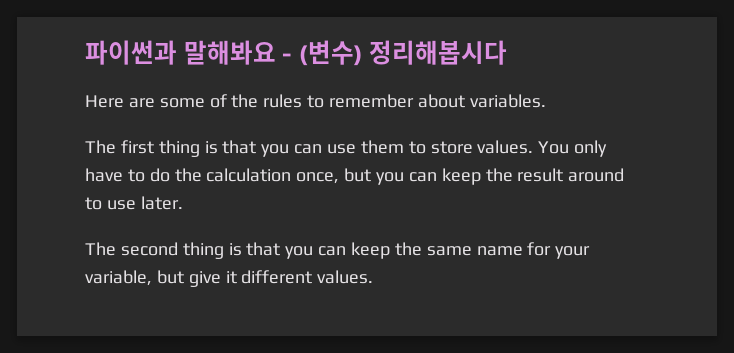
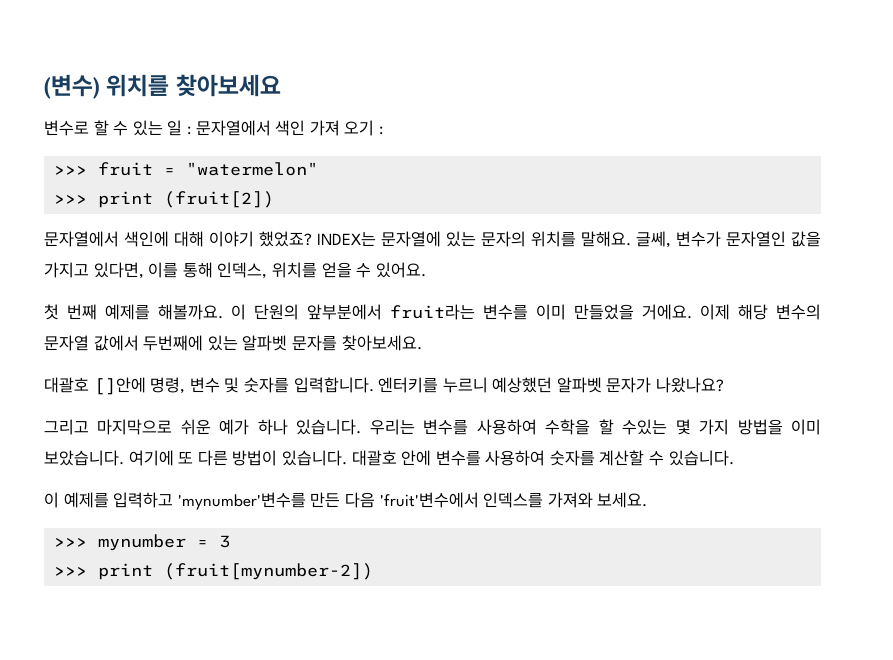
[85,40,508,66] [85,94,546,108] [85,140,608,157] [85,168,625,185] [85,196,183,210] [85,242,591,259] [85,270,374,287] 파이썬과 말해봐요 - (변수) 정리해봅시다 // Here are some of the rules to remember about variables. // The first thing is that you can use them to store values. You only have to do the calculation once, but you can keep the result around to use later. // The second thing is that you can keep the same name for your variable, but give it different values. -> [44,74,281,99] [44,120,383,136] [54,162,319,176] [54,191,275,208] [44,231,821,248] [44,262,426,279] [44,304,821,320] [44,335,422,351] [44,377,725,395] [44,419,822,435] [44,450,734,466] [44,492,648,510] [54,534,231,551] [54,563,374,580] (변수) 위치를 찾아보세요 // 변수로 할 수 있는 일 : 문자열에서 색인 가져 오기 : // >>> fruit = "watermelon" // >>> print (fruit[2]) // 문자열에서 색인에 대해 이야기 했었죠? INDEX는 문자열에 있는 문자의 위치를 말해요. 글쎄, 변수가 문자열인 값을 가지고 있다면, 이를 통해 인덱스, 위치를 얻을 수 있어요. // 첫 번째 예제를 해볼까요. 이 단원의 앞부분에서 fruit라는 변수를 이미 만들었을 거에요. 이제 해당 변수의 문자열 값에서 두번째에 있는 알파벳 문자를 찾아보세요. // 대괄호 []안에 명령, 변수 및 숫자를 입력합니다. 엔터키를 누르니 예상했던 알파벳 문자가 나왔나요? // 그리고 마지막으로 쉬운 예가 하나 있습니다. 우리는 변수를 사용하여 수학을 할 수있는 몇 가지 방법을 이미 보았습니다. 여기에 또 다른 방법이 있습니다. 대괄호 안에 변수를 사용하여 숫자를 계산할 수 있습니다. // 이 예제를 입력하고 'mynumber'변수를 만든 다음 'fruit'변수에서 인덱스를 가져와 보세요. // >>> mynumber = 3 // >>> print (fruit[mynumber-2])

